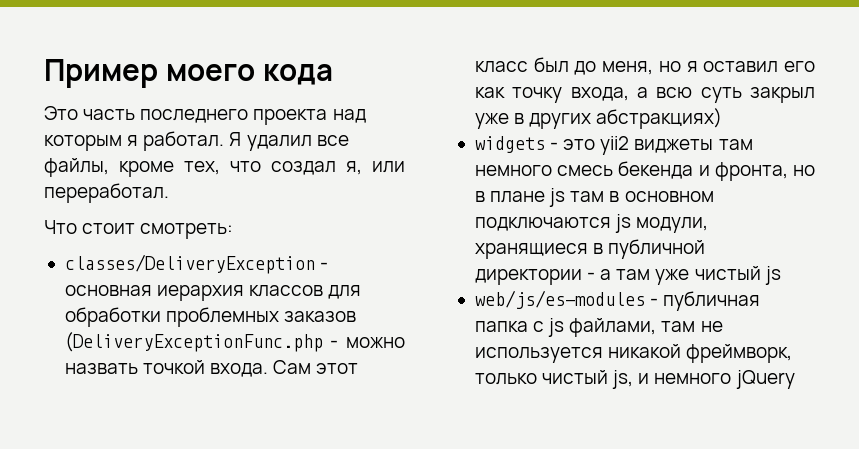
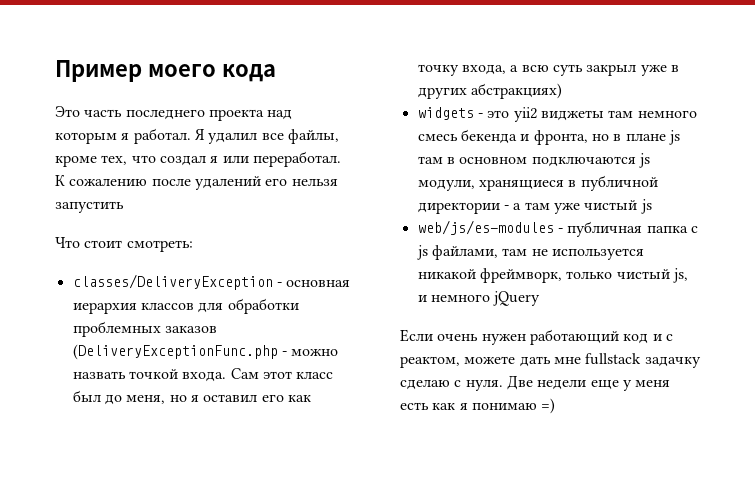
[346,161,362,175] я, -> [210,156,219,163] я
(169, 193) none -> [55,175,338,190] [55,201,124,213] К сожалению после удалений его нельзя запустить
(795, 379) none -> [400,329,673,345] [400,353,701,368] [400,375,671,391] [400,398,556,414] // Если очень нужен работающий код и с реактом, можете дать мне fullstack задачку сделаю с нуля. Две недели еще у меня есть как я понимаю =)

